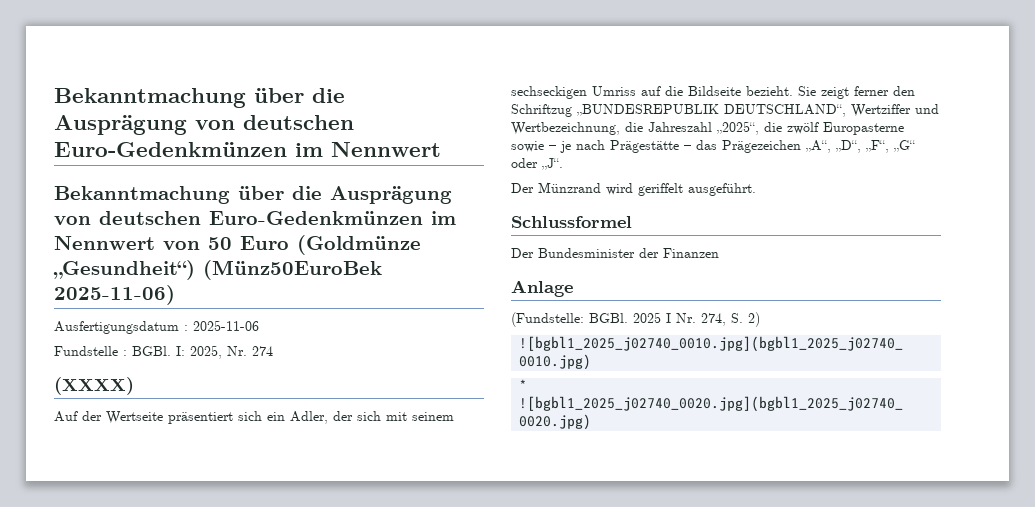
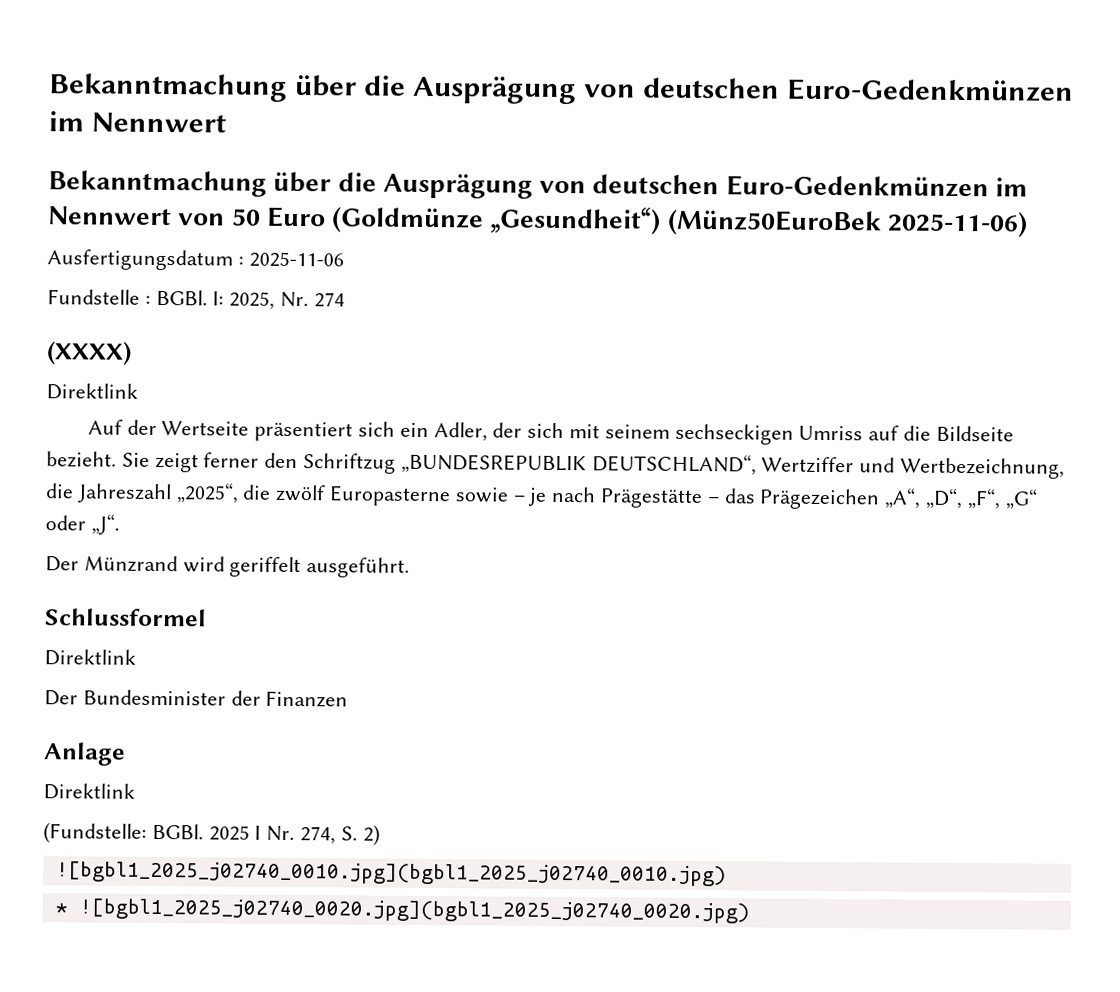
(134, 386) none -> [46,383,138,400] // Direktlink
(632, 222) none -> [44,649,136,666] // Direktlink
(573, 288) none -> [43,783,135,800] // Direktlink

